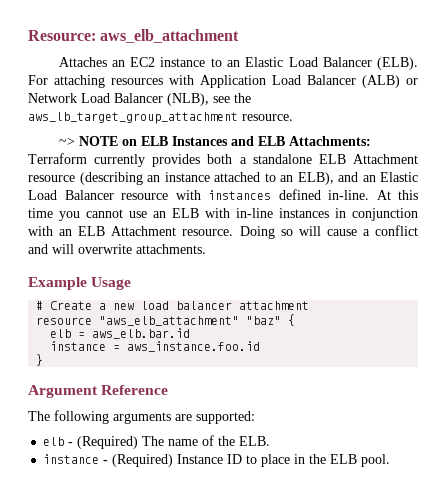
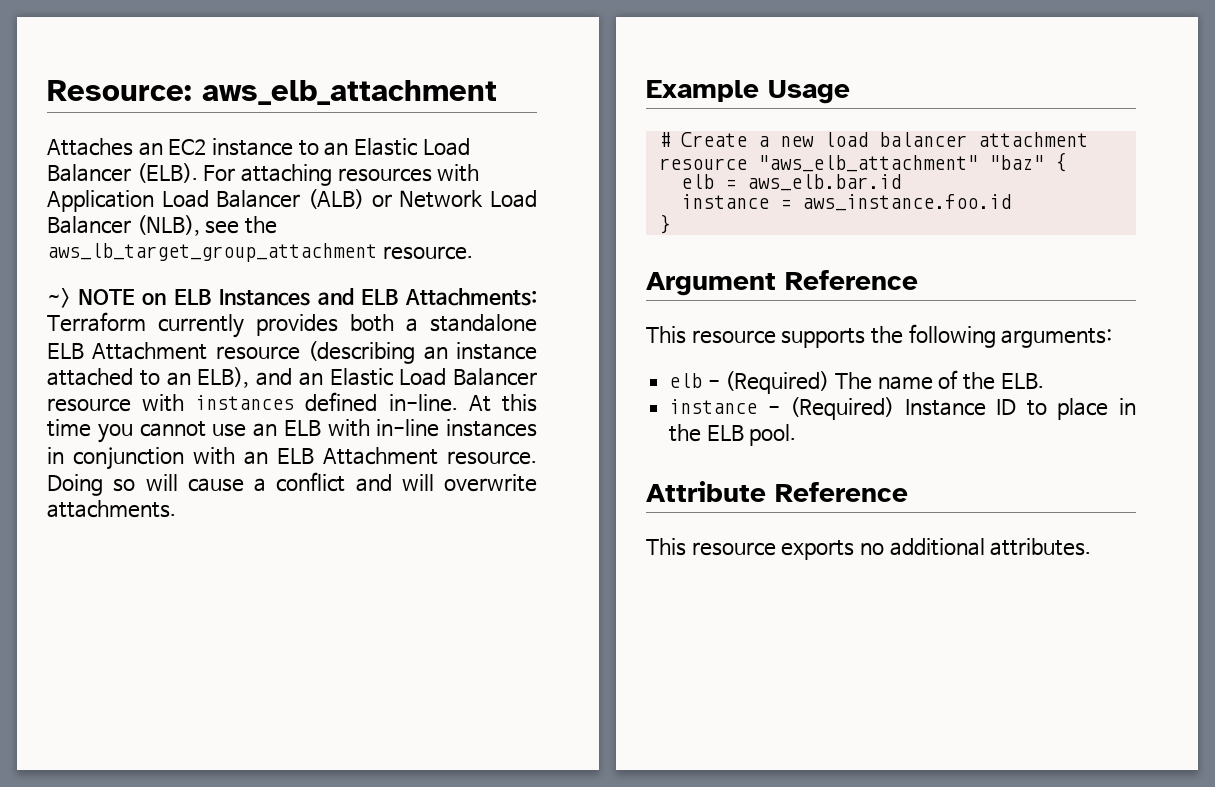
[28,410,255,424] The following arguments are supported: -> [646,324,1113,348] This resource supports the following arguments:
(391, 460) none -> [646,481,908,502] [646,538,1092,560] // Attribute Reference // This resource exports no additional attributes.

